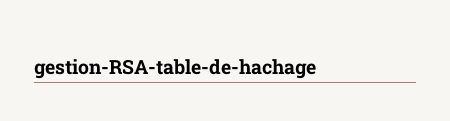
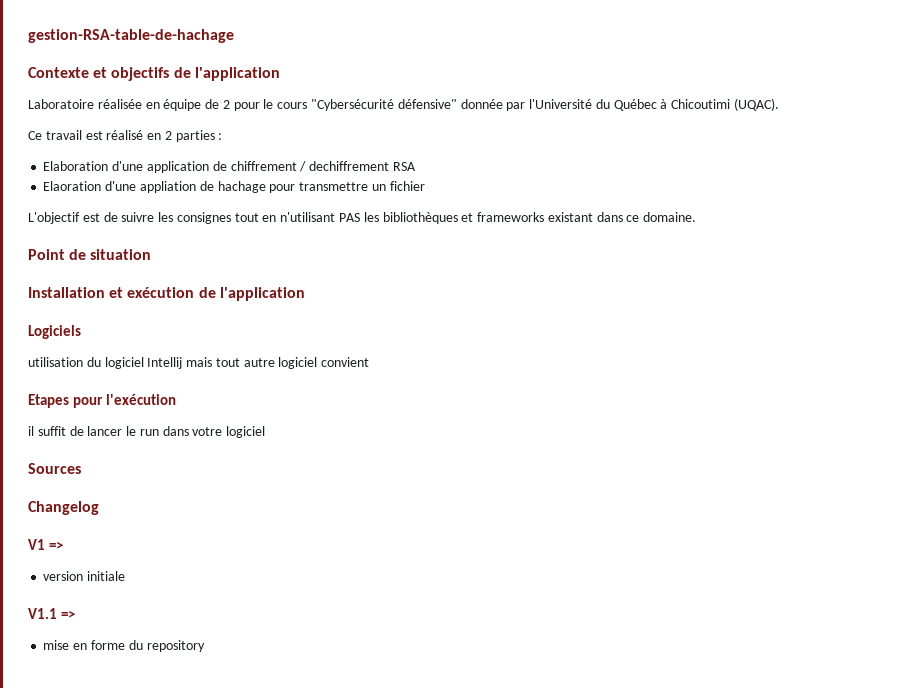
(316, 69) none -> [28,67,280,81] [28,98,780,111] [28,130,223,142] [43,161,416,173] [43,181,425,193] [28,212,697,224] [28,249,152,260] [28,287,305,301] [28,325,81,339] [28,357,370,369] [28,394,176,408] [28,426,266,438] [28,463,81,474] [28,501,99,515] [28,539,63,550] [43,571,126,581] [28,608,75,619] [43,640,205,652] // Contexte et objectifs de l'application // Laboratoire réalisée en équipe de 2 pour le cours "Cybersécurité défensive" donnée par l'Université du Québec à Chicoutimi (UQAC). // Ce travail est réalisé en 2 parties : // Elaboration d'une application de chiffrement / dechiffrement RSA // Elaoration d'une appliation de hachage pour transmettre un fichier // L'objectif est de suivre les consignes tout en n'utilisant PAS les bibliothèques et frameworks existant dans ce domaine. // Point de situation // Installation et exécution de l'application // Logiciels // utilisation du logiciel Intellij mais tout autre logiciel convient // Etapes pour l'exécution // il suffit de lancer le run dans votre logiciel // Sources // Changelog // V1 => // version initiale // V1.1 => // mise en forme du repository

